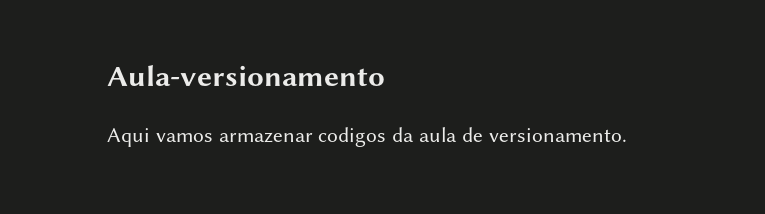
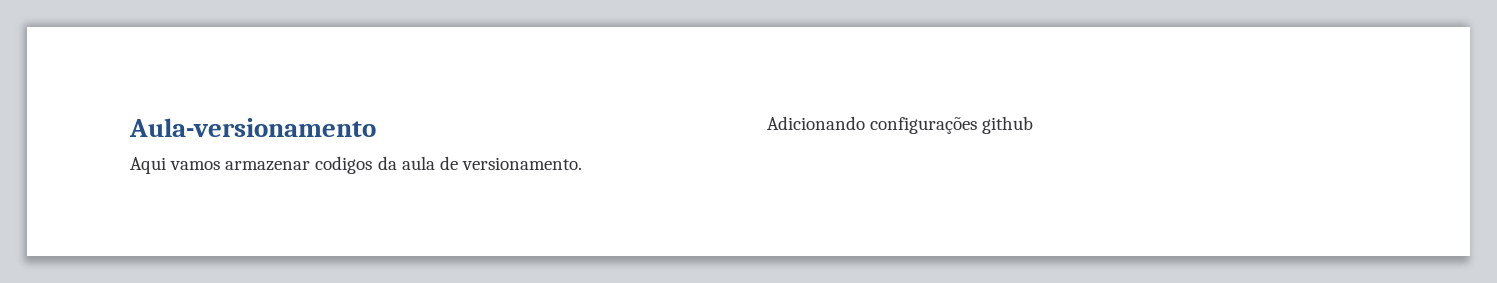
(627, 135) none -> [767,116,1034,134] // Adicionando configurações github

